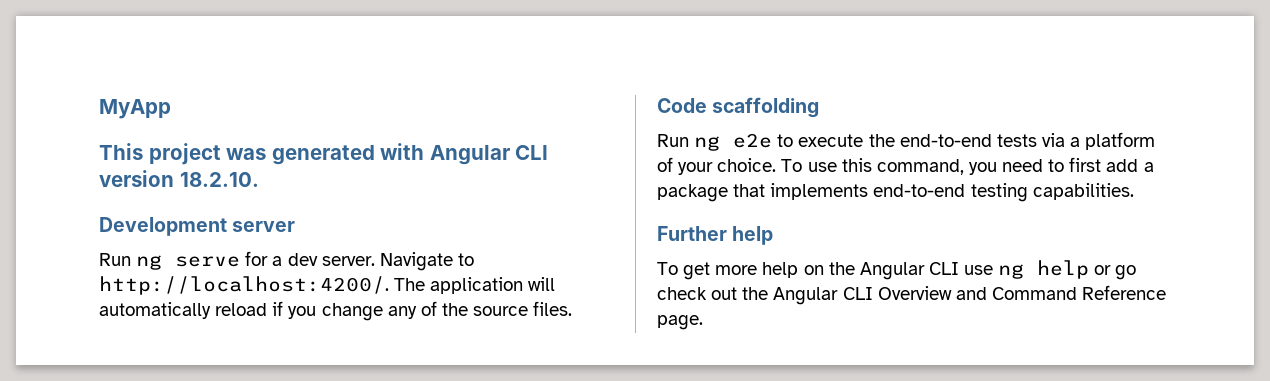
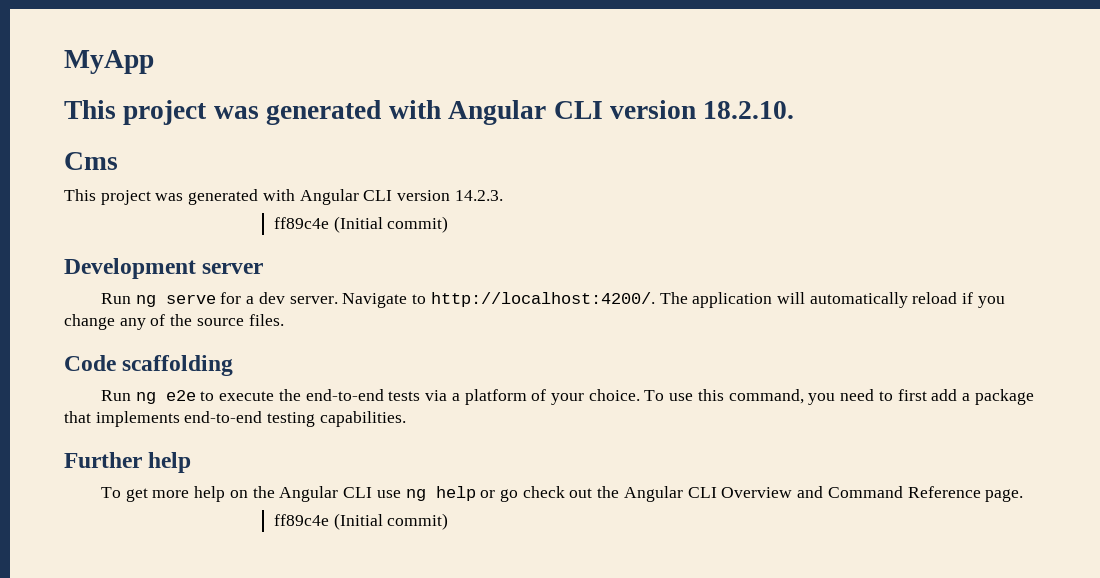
(259, 179) none -> [64,152,118,170] [64,189,503,205] [274,216,449,233] // Cms // This project was generated with Angular CLI version 14.2.3. // ff89c4e (Initial commit)
(703, 322) none -> [274,513,449,530] // ff89c4e (Initial commit)

